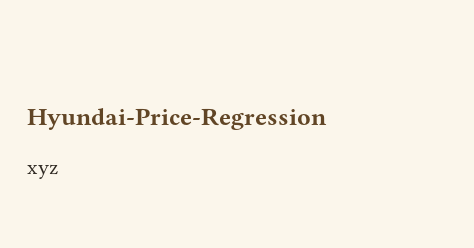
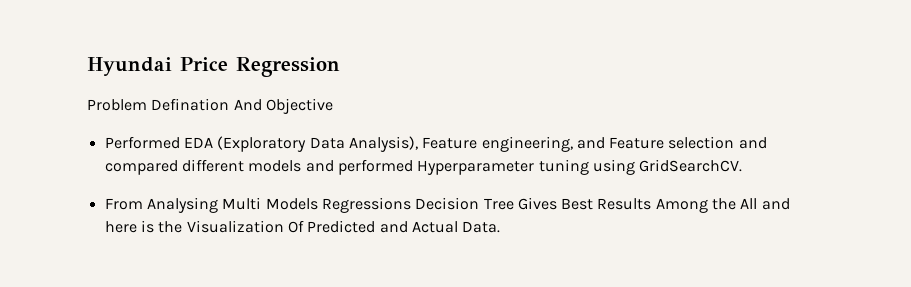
[27,108,327,130] [27,164,58,179] Hyundai-Price-Regression // xyz -> [87,57,340,77] [87,98,333,114] [104,136,767,152] [104,159,743,175] [104,197,790,213] [104,220,501,233] Hyundai Price Regression // Problem Defination And Objective // Performed EDA (Exploratory Data Analysis), Feature engineering, and Feature selection and compared different models and performed Hyperparameter tuning using GridSearchCV. // From Analysing Multi Models Regressions Decision Tree Gives Best Results Among the All and here is the Visualization Of Predicted and Actual Data.

